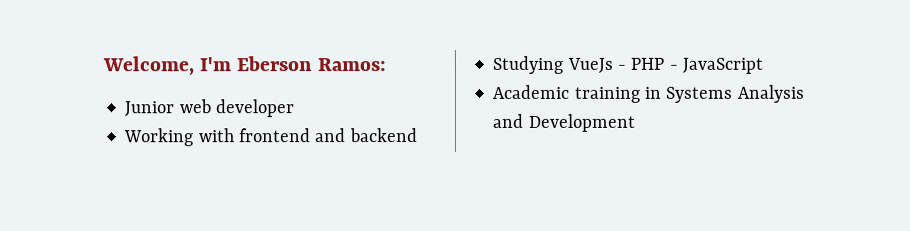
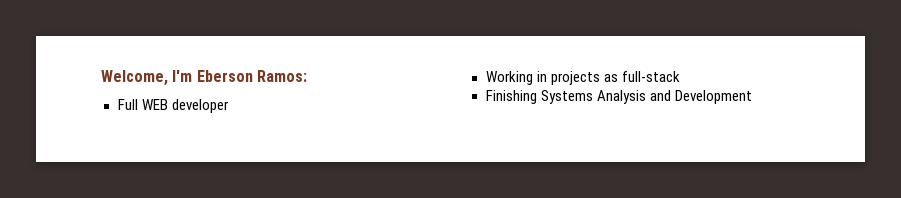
[124,99,211,117] Junior web -> [117,99,168,110] Full WEB
[198,128,418,143] [492,55,763,74] [492,84,661,103] with frontend and backend // Studying VueJs - PHP - JavaScript // Academic training in -> [536,71,680,85] [485,90,537,104] in projects as full-stack // Finishing

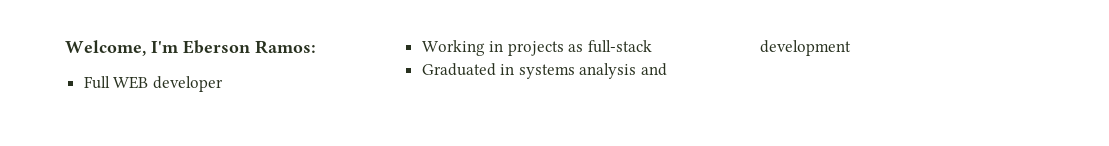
[485,90,752,104] Finishing Systems Analysis and Development -> [421,63,668,79] [759,40,851,56] Graduated in systems analysis and development

